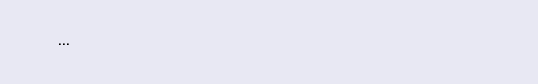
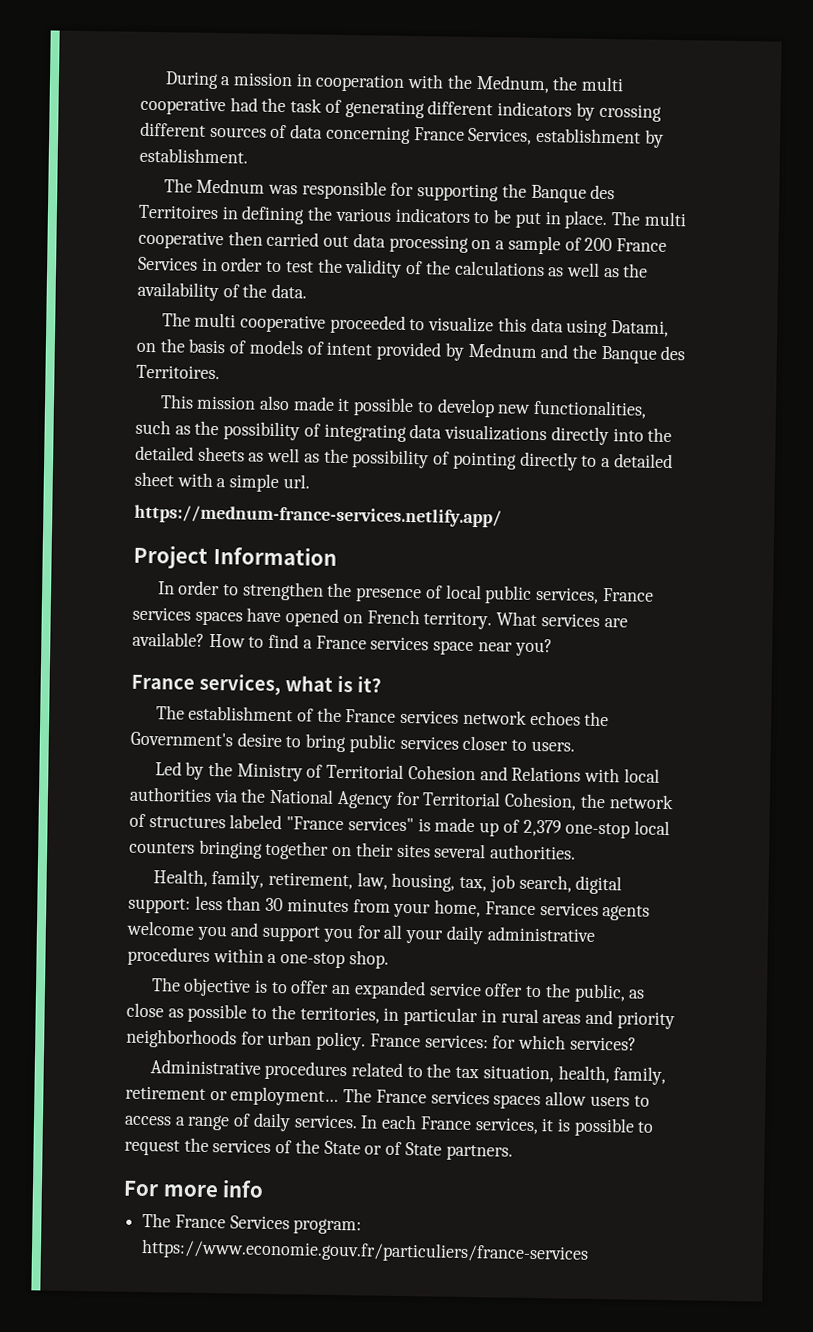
[58,43,70,45] ... -> [164,71,625,94] [140,96,662,122] [140,121,664,148] [139,147,248,164] [163,178,616,203] [138,204,687,230] [138,230,667,255] [138,256,649,278] [137,281,308,302] [161,312,670,338] [136,338,686,364] [136,364,220,380] [159,394,648,419] [135,419,673,446] [135,445,673,471] [134,471,310,493] [134,504,502,528] [133,544,337,569] [157,580,654,604] [132,606,628,630] [132,631,553,657] [131,673,382,696] [155,705,610,727] [130,731,575,753] [154,761,660,783] [129,786,674,811] [129,813,670,839] [129,839,577,860] [152,869,623,895] [128,895,651,921] [126,920,595,945] [127,946,389,969] [150,977,646,1003] [126,1002,675,1030] [126,1028,637,1051] [149,1059,667,1086] [125,1085,650,1110] [124,1112,655,1137] [124,1137,513,1161] [123,1179,265,1198] [142,1213,363,1235] [141,1239,590,1264] During a mission in cooperation with the Mednum, the multi cooperative had the task of generating different indicators by crossing different sources of data concerning France Services, establishment by establishment. // The Mednum was responsible for supporting the Banque des Territoires in defining the various indicators to be put in place. The multi cooperative then carried out data processing on a sample of 200 France Services in order to test the validity of the calculations as well as the availability of the data. // The multi cooperative proceeded to visualize this data using Datami, on the basis of models of intent provided by Mednum and the Banque des Territoires. // This mission also made it possible to develop new functionalities, such as the possibility of integrating data visualizations directly into the detailed sheets as well as the possibility of pointing directly to a detailed sheet with a simple url. // https://mednum-france-services.netlify.app/ // Project Information // In order to strengthen the presence of local public services, France services spaces have opened on French territory. What services are available? How to find a France services space near you? // France services, what is it? // The establishment of the France services network echoes the Government's desire to bring public services closer to users. // Led by the Ministry of Territorial Cohesion and Relations with local authorities via the National Agency for Territorial Cohesion, the network of structures labeled "France services" is made up of 2,379 one-stop local counters bringing together on their sites several authorities. // Health, family, retirement, law, housing, tax, job search, digital support: less than 30 minutes from your home, France services agents welcome you and support you for all your daily administrative procedures within a one-stop shop. // The objective is to offer an expanded service offer to the public, as close as possible to the territories, in particular in rural areas and priority neighborhoods for urban policy. France services: for which services? // Administrative procedures related to the tax situation, health, family, retirement or employment… The France services spaces allow users to access a range of daily services. In each France services, it is possible to request the services of the State or of State partners. // For more info // The France Services program: https://www.economie.gouv.fr/particuliers/france-services

